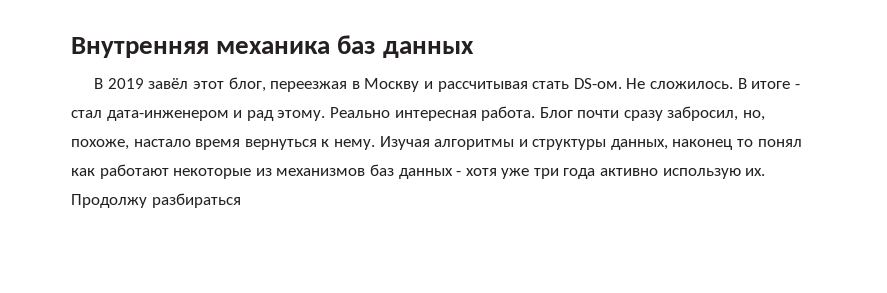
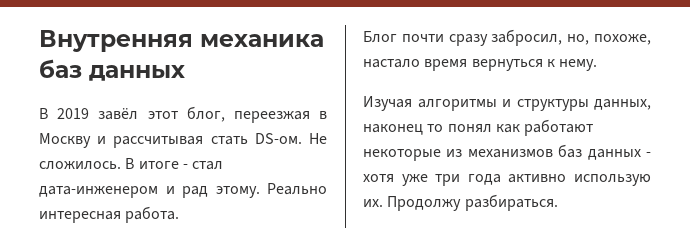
(536, 113) none -> (180, 214) //
(375, 144) none -> (598, 65) //
[151,193,241,208] разбираться -> [464,194,558,211] разбираться.

